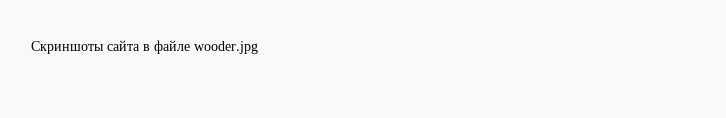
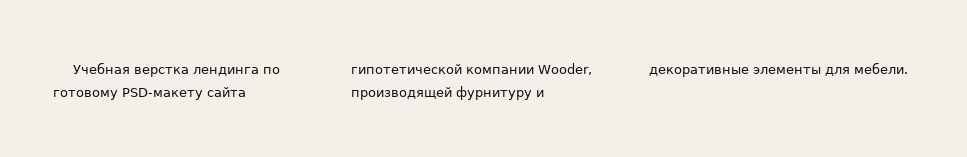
[31,40,258,54] Скриншоты сайта в файле wooder.jpg -> [73,62,281,77] [53,87,246,100] [351,63,592,75] [351,86,544,100] [649,62,908,77] Учебная верстка лендинга по готовому PSD-макету сайта гипотетической компании Wooder, производящей фурнитуру и декоративные элементы для мебели.

